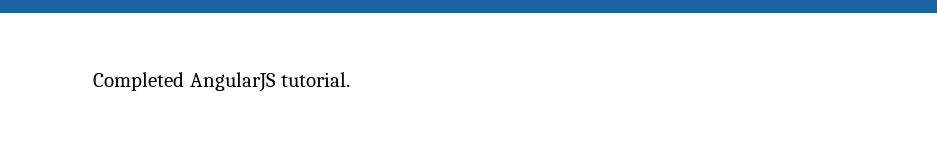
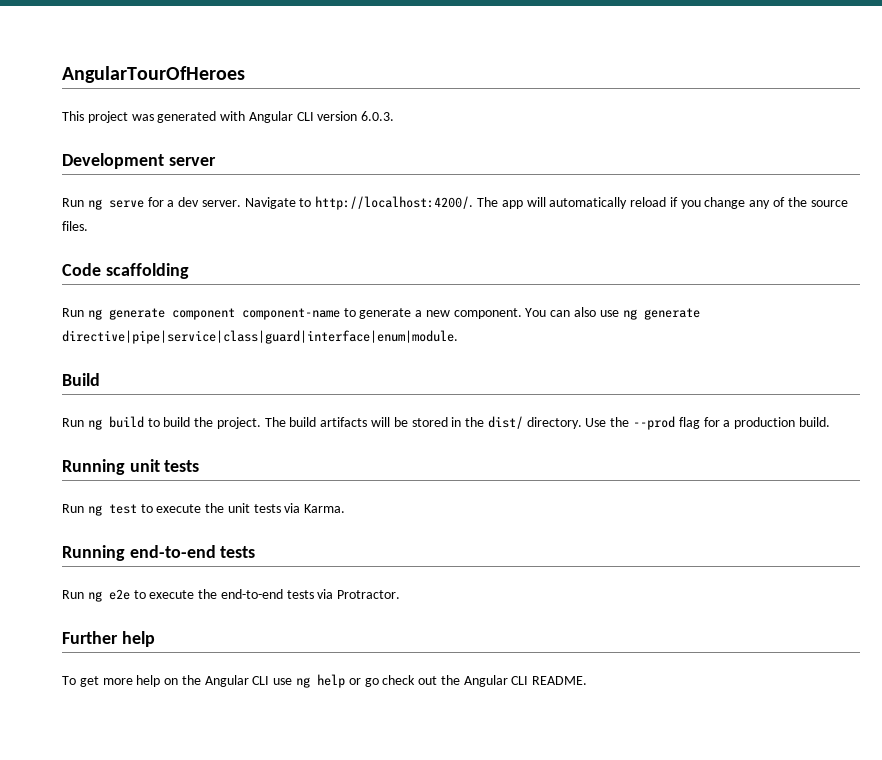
[93,72,351,92] Completed AngularJS tutorial. -> [62,66,245,83] [62,111,395,123] [62,153,216,169] [62,196,848,210] [62,221,88,231] [62,263,189,279] [62,307,700,320] [62,330,458,344] [62,373,100,386] [62,416,830,430] [62,459,200,475] [62,503,346,516] [62,545,256,561] [62,589,401,602] [62,631,155,647] [62,674,588,688] AngularTourOfHeroes // This project was generated with Angular CLI version 6.0.3. // Development server // Run ng serve for a dev server. Navigate to http://localhost:4200/. The app will automatically reload if you change any of the source files. // Code scaffolding // Run ng generate component component-name to generate a new component. You can also use ng generate directive|pipe|service|class|guard|interface|enum|module. // Build // Run ng build to build the project. The build artifacts will be stored in the dist/ directory. Use the --prod flag for a production build. // Running unit tests // Run ng test to execute the unit tests via Karma. // Running end-to-end tests // Run ng e2e to execute the end-to-end tests via Protractor. // Further help // To get more help on the Angular CLI use ng help or go check out the Angular CLI README.

